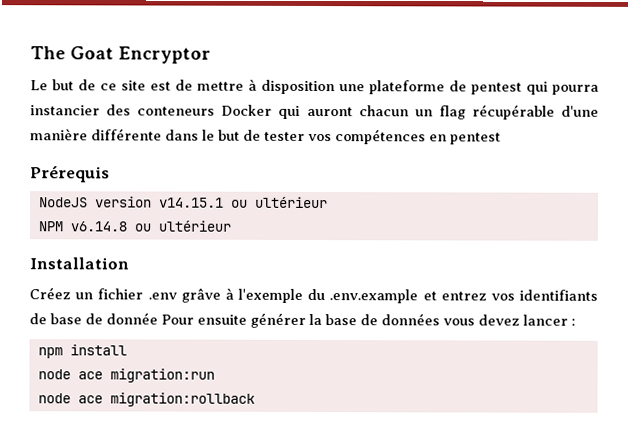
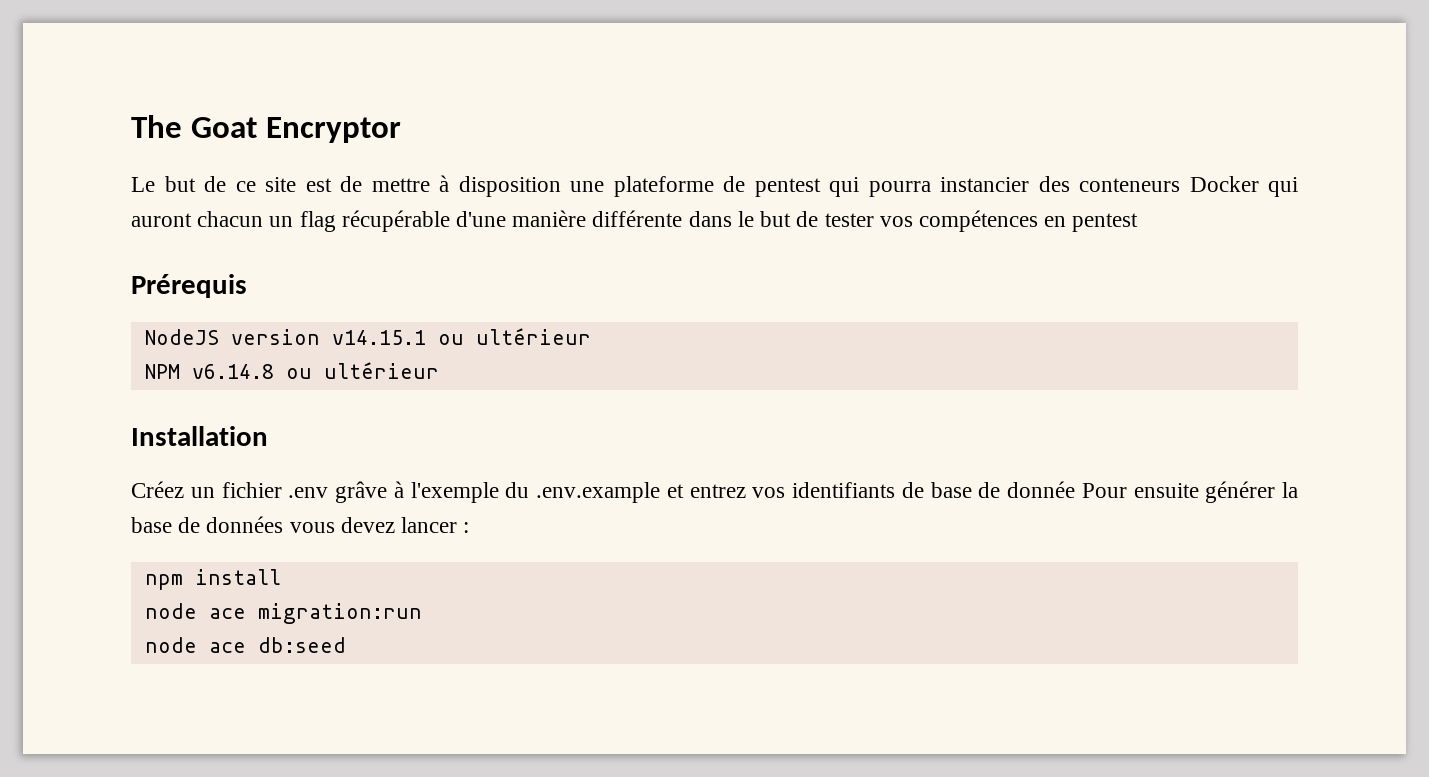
[109,392,255,407] migration:rollback -> [257,637,346,653] db:seed

